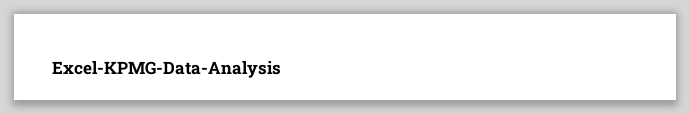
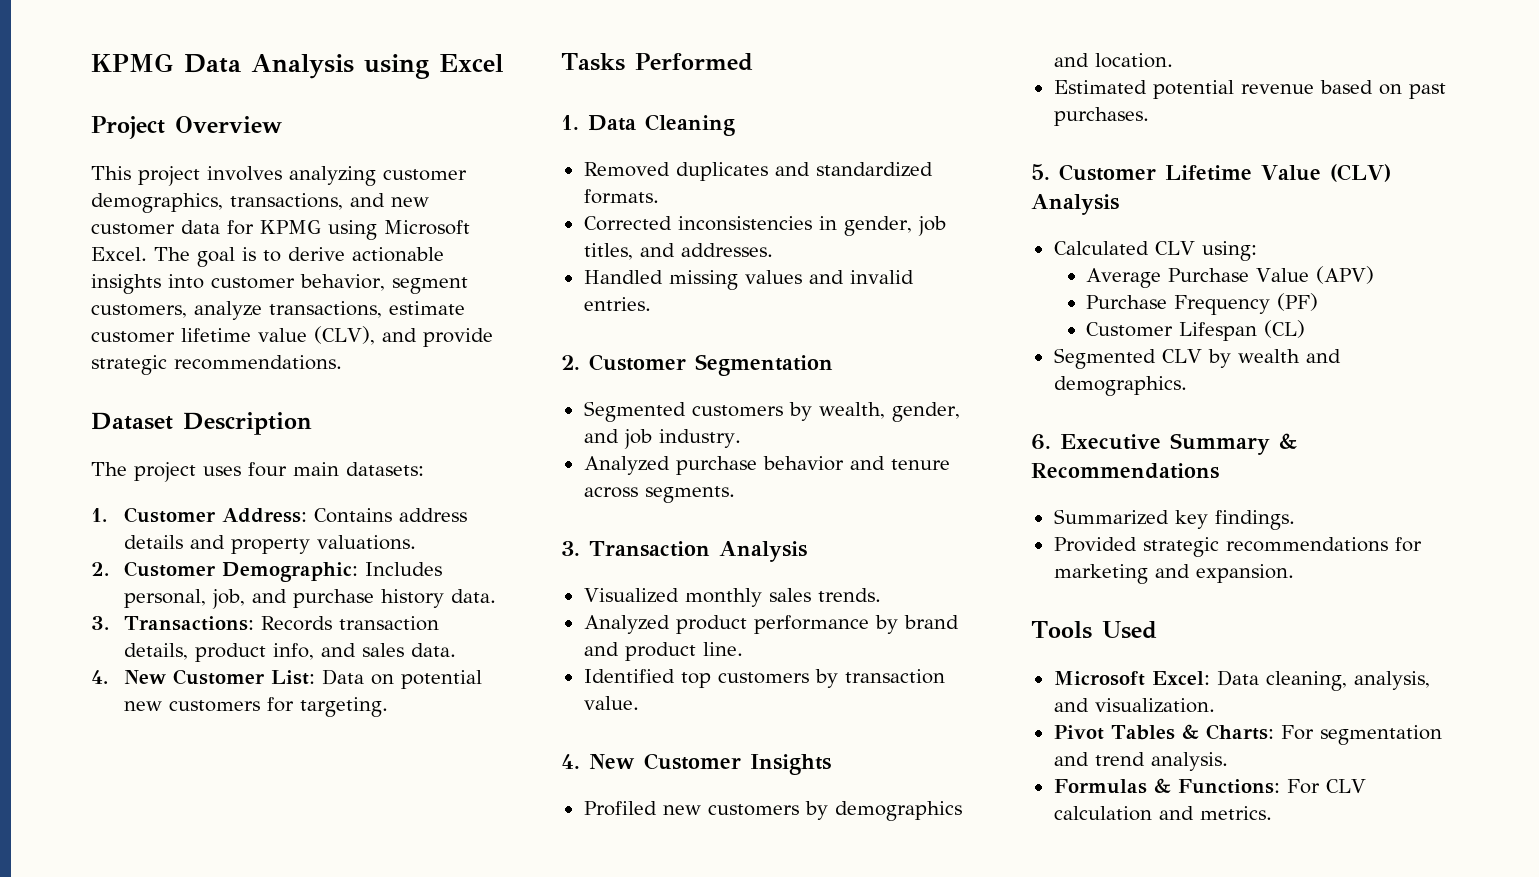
[52,61,281,78] Excel-KPMG-Data-Analysis -> [91,53,503,79] [91,116,282,139] [91,166,467,186] [91,193,429,213] [91,220,470,240] [91,247,444,267] [91,274,468,294] [91,301,465,320] [91,326,493,347] [91,355,342,375] [91,412,312,435] [91,462,424,482] [91,507,467,523] [123,535,416,554] [91,561,442,582] [123,589,496,609] [91,616,439,631] [123,643,456,662] [91,669,482,689] [123,697,388,717] [561,53,753,71] [561,114,735,136] [583,162,933,181] [583,189,659,204] [583,216,946,236] [583,243,773,260] [583,270,914,290] [583,297,651,311] [561,354,833,376] [583,401,960,422] [583,429,741,449] [583,456,950,475] [583,486,735,503] [561,541,807,562] [583,588,881,607] [583,615,959,634] [583,642,743,661] [583,669,945,688] [583,696,639,710] [561,753,831,775] [583,801,962,821] [1053,53,1173,68] [1053,80,1446,99] [1053,107,1149,126] [1031,164,1391,182] [1031,194,1119,215] [1053,241,1257,261] [1086,266,1375,288] [1086,293,1319,315] [1086,320,1306,341] [1053,348,1341,369] [1053,376,1187,396] [1031,433,1297,455] [1031,463,1219,479] [1053,509,1295,530] [1053,537,1422,557] [1053,564,1294,584] [1031,621,1157,639] [1053,670,1430,691] [1053,698,1215,713] [1053,724,1442,745] [1053,752,1228,771] [1053,778,1366,794] [1053,806,1272,821] KPMG Data Analysis using Excel // Project Overview // This project involves analyzing customer demographics, transactions, and new customer data for KPMG using Microsoft Excel. The goal is to derive actionable insights into customer behavior, segment customers, analyze transactions, estimate customer lifetime value (CLV), and provide strategic recommendations. // Dataset Description // The project uses four main datasets: // 1. Customer Address: Contains address details and property valuations. // 2. Customer Demographic: Includes personal, job, and purchase history data. // 3. Transactions: Records transaction details, product info, and sales data. // 4. New Customer List: Data on potential new customers for targeting. // Tasks Performed // 1. Data Cleaning // Removed duplicates and standardized formats. // Corrected inconsistencies in gender, job titles, and addresses. // Handled missing values and invalid entries. // 2. Customer Segmentation // Segmented customers by wealth, gender, and job industry. // Analyzed purchase behavior and tenure across segments. // 3. Transaction Analysis // Visualized monthly sales trends. // Analyzed product performance by brand and product line. // Identified top customers by transaction value. // 4. New Customer Insights // Profiled new customers by demographics and location. // Estimated potential revenue based on past purchases. // 5. Customer Lifetime Value (CLV) Analysis // Calculated CLV using: // Average Purchase Value (APV) // Purchase Frequency (PF) // Customer Lifespan (CL) // Segmented CLV by wealth and demographics. // 6. Executive Summary & Recommendations // Summarized key findings. // Provided strategic recommendations for marketing and expansion. // Tools Used // Microsoft Excel: Data cleaning, analysis, and visualization. // Pivot Tables & Charts: For segmentation and trend analysis. // Formulas & Functions: For CLV calculation and metrics.

